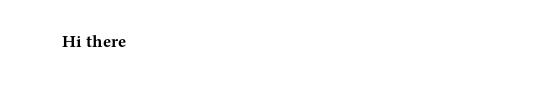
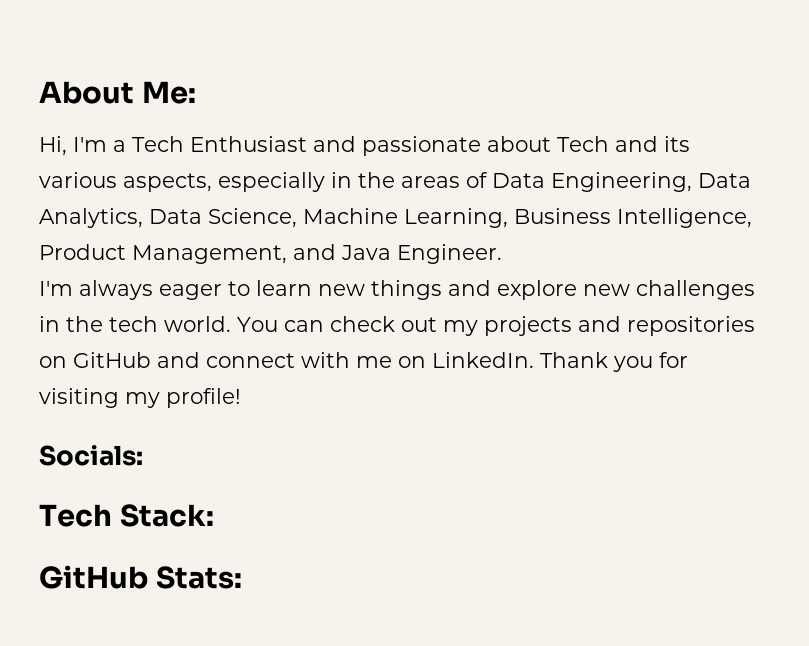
[62,35,126,47] Hi there -> [39,81,196,104] [39,136,690,156] [39,172,751,192] [39,208,752,228] [39,244,502,264] [39,280,755,300] [39,316,755,336] [39,352,688,372] [39,388,241,408] [39,445,143,466] [39,504,214,527] [39,565,242,589] About Me: // Hi, I'm a Tech Enthusiast and passionate about Tech and its various aspects, especially in the areas of Data Engineering, Data Analytics, Data Science, Machine Learning, Business Intelligence, Product Management, and Java Engineer. // I'm always eager to learn new things and explore new challenges in the tech world. You can check out my projects and repositories on GitHub and connect with me on LinkedIn. Thank you for visiting my profile! // Socials: // Tech Stack: // GitHub Stats:

